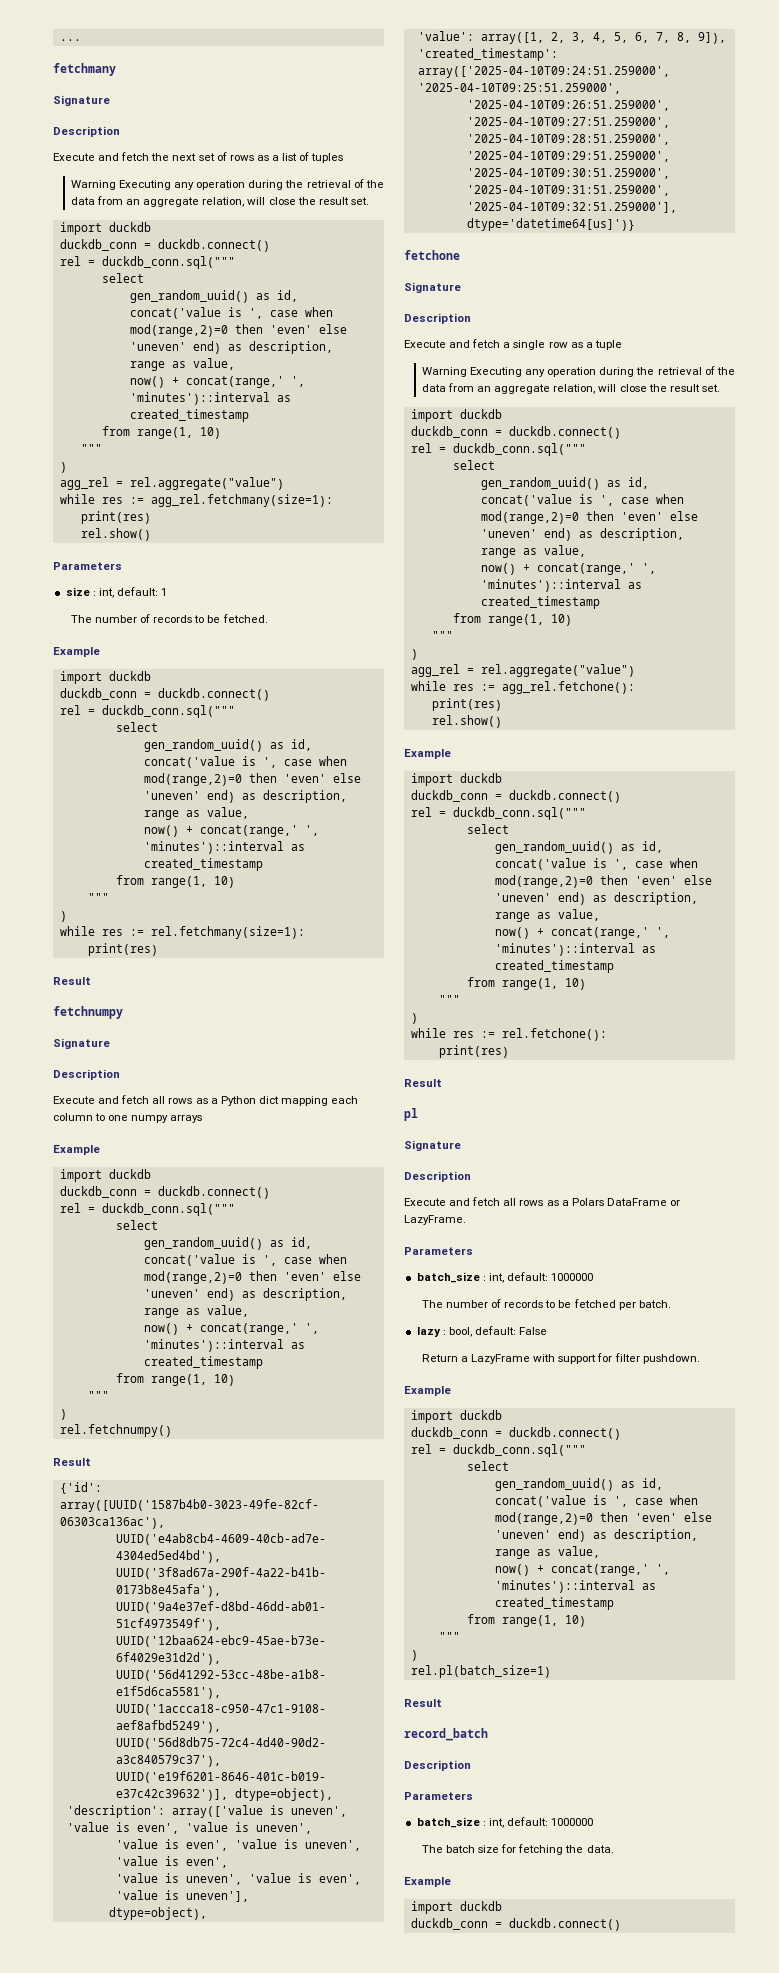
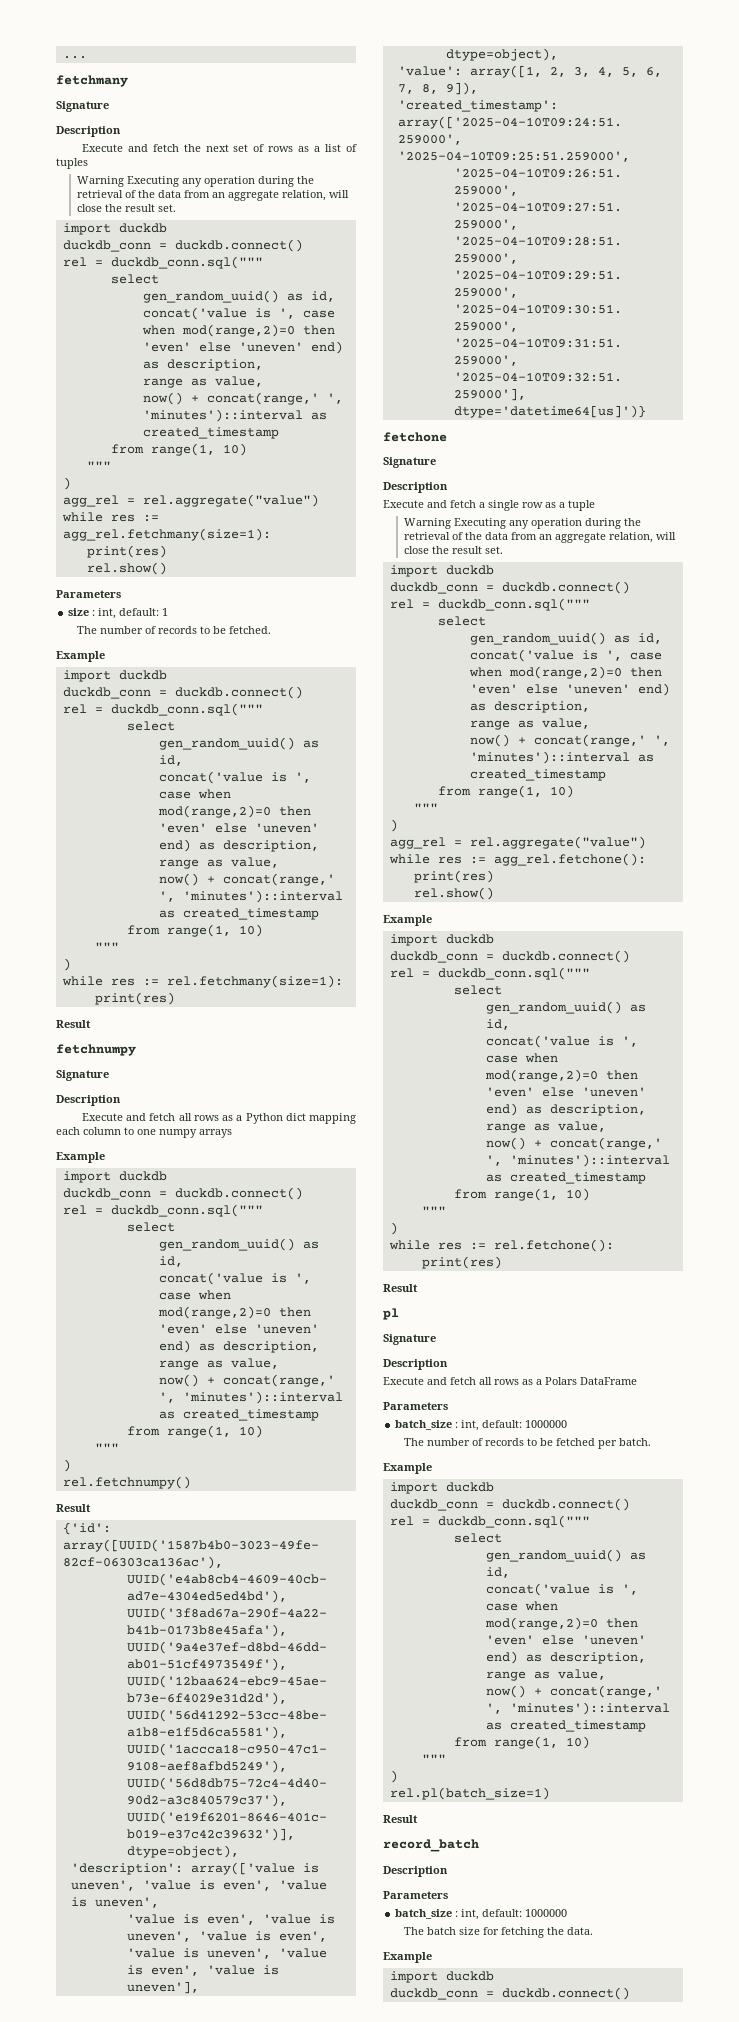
[669,1200,680,1206] [404,1215,466,1225] or LazyFrame. -> (637, 1381) none
[416,1326,548,1337] [421,1353,700,1364] // lazy : bool, default: False // Return a LazyFrame with support for filter pushdown. -> (652, 1442) none

